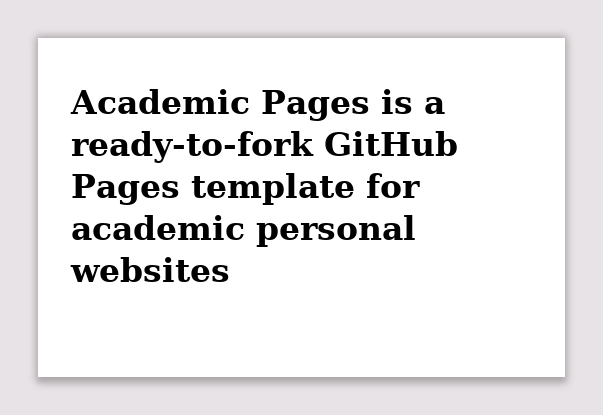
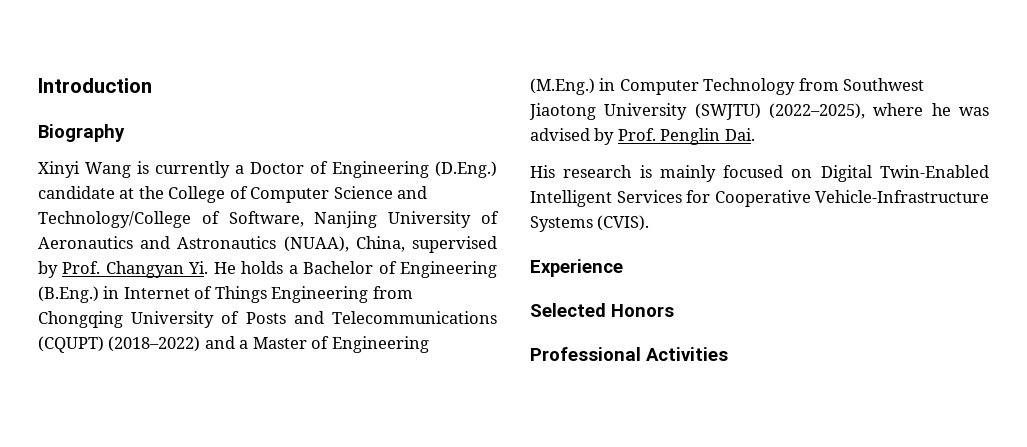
[70,89,445,121] [71,131,458,163] [71,173,420,205] [71,215,416,247] [70,257,230,282] Academic Pages is a ready-to-fork GitHub Pages template for academic personal websites -> [38,78,152,93] [38,124,125,142] [38,161,497,178] [38,186,428,203] [38,211,500,228] [38,236,497,253] [38,261,498,278] [38,286,413,303] [38,311,498,328] [38,336,429,353] [530,78,925,95] [529,103,989,120] [530,128,755,145] [530,165,989,182] [530,190,989,207] [530,215,650,232] [530,259,623,277] [530,303,674,317] [530,347,728,361] Introduction // Biography // Xinyi Wang is currently a Doctor of Engineering (D.Eng.) candidate at the College of Computer Science and Technology/College of Software, Nanjing University of Aeronautics and Astronautics (NUAA), China, supervised by Prof. Changyan Yi. He holds a Bachelor of Engineering (B.Eng.) in Internet of Things Engineering from Chongqing University of Posts and Telecommunications (CQUPT) (2018–2022) and a Master of Engineering (M.Eng.) in Computer Technology from Southwest Jiaotong University (SWJTU) (2022–2025), where he was advised by Prof. Penglin Dai. // His research is mainly focused on Digital Twin-Enabled Intelligent Services for Cooperative Vehicle-Infrastructure Systems (CVIS). // Experience // Selected Honors // Professional Activities

